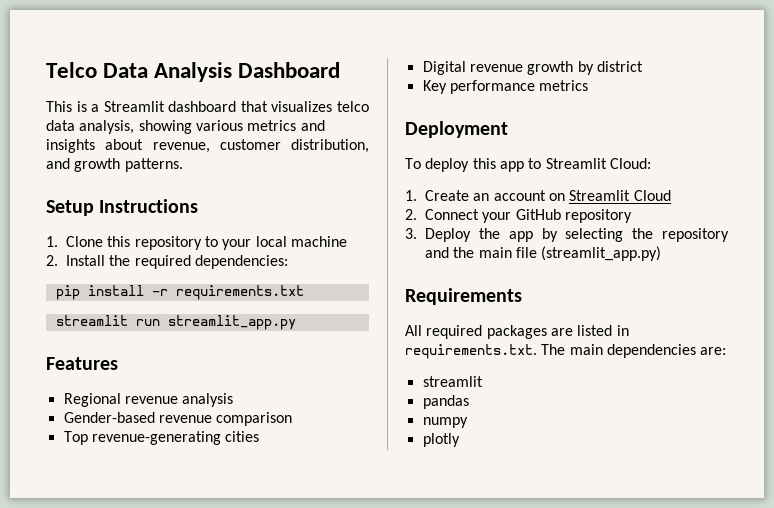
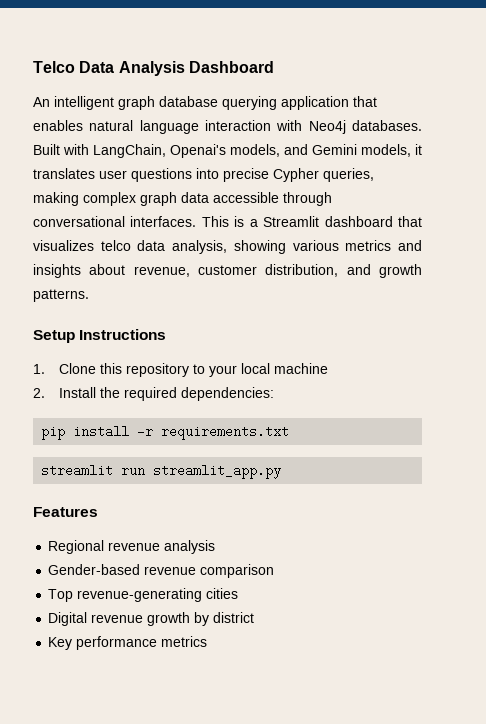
(341, 70) none -> [33,96,377,110] [33,120,422,134] [33,144,422,158] [33,168,374,182] [33,192,332,206] [33,216,197,227] An intelligent graph database querying application that enables natural language interaction with Neo4j databases. Built with LangChain, Openai's models, and Gemini models, it translates user questions into precise Cypher queries, making complex graph data accessible through conversational interfaces.
[405,121,508,138] [405,158,651,172] [405,190,671,201] [405,209,632,223] [405,228,729,242] [425,246,662,261] [405,288,522,305] [405,325,629,339] [405,344,727,359] [422,376,483,387] [422,395,469,409] [422,417,468,428] [422,433,460,447] // Deployment // To deploy this app to Streamlit Cloud: // 1. Create an account on Streamlit Cloud // 2. Connect your GitHub repository // 3. Deploy the app by selecting the repository and the main file (streamlit_app.py) // Requirements // All required packages are listed in requirements.txt. The main dependencies are: // streamlit // pandas // numpy // plotly -> (208, 641) none

